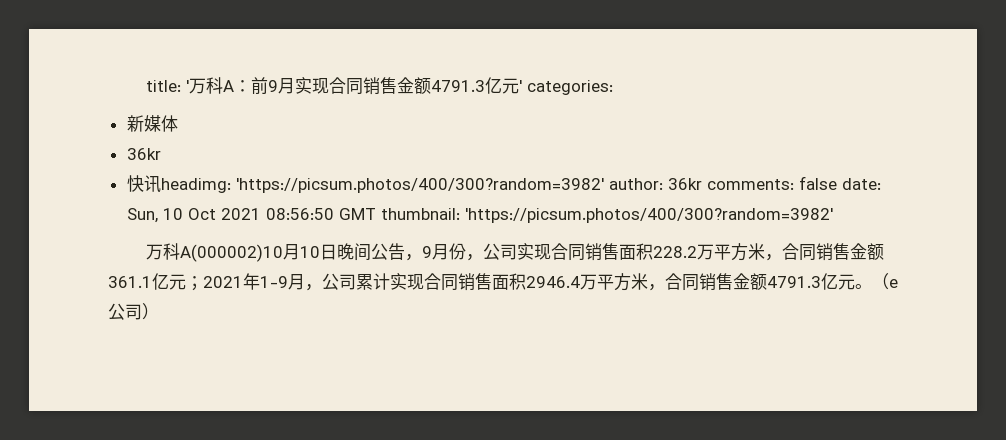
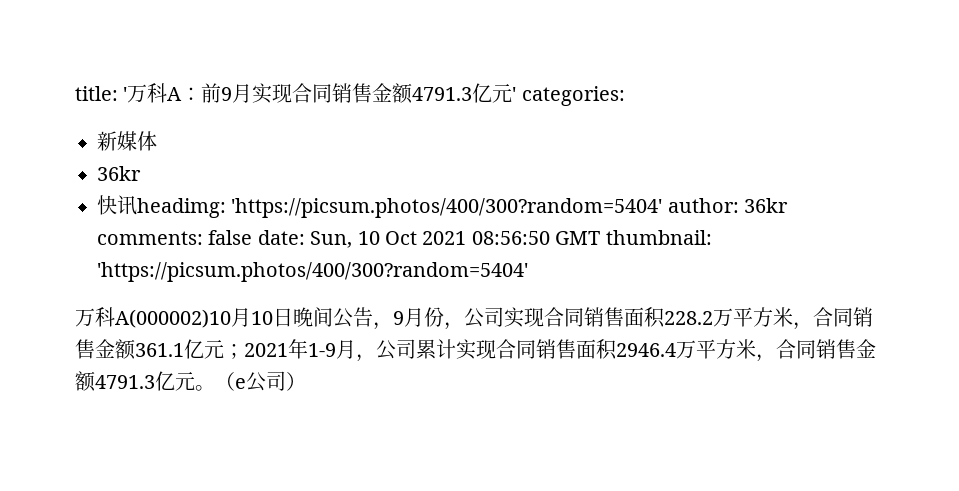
[235,178,604,193] 'https://picsum.photos/400/300?random=3982' -> [231,198,663,218] 'https://picsum.photos/400/300?random=5404'
[464,208,833,223] 'https://picsum.photos/400/300?random=3982' -> [97,262,528,282] 'https://picsum.photos/400/300?random=5404'

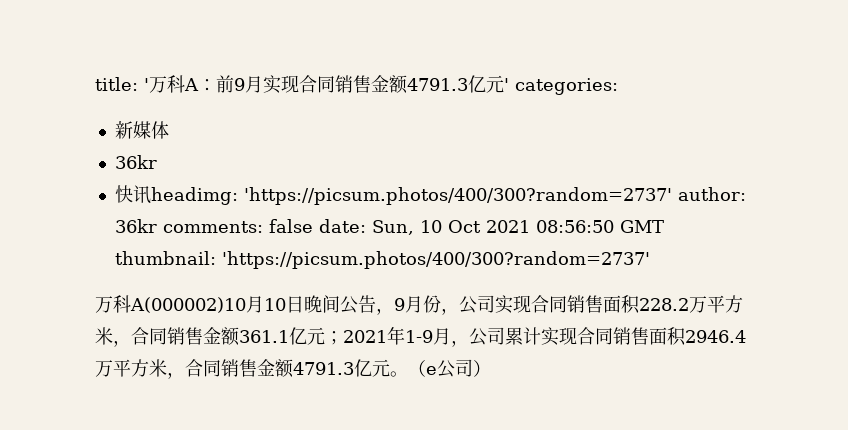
[231,198,663,218] 'https://picsum.photos/400/300?random=5404' -> [243,187,672,205] 'https://picsum.photos/400/300?random=2737'
[97,262,528,282] 'https://picsum.photos/400/300?random=5404' -> [221,251,650,269] 'https://picsum.photos/400/300?random=2737'

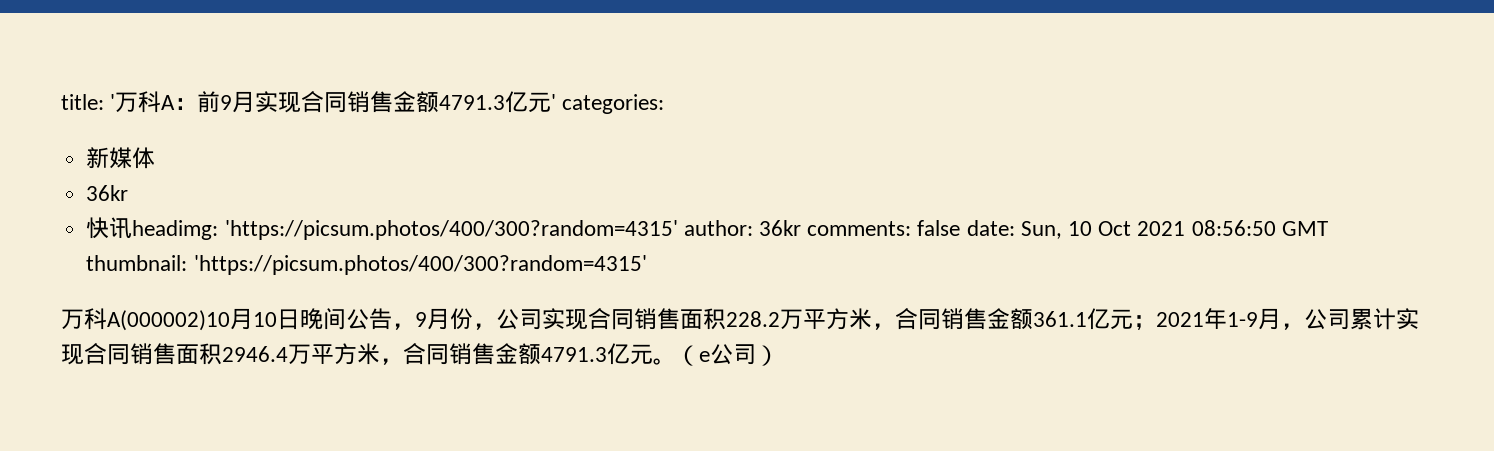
[243,187,672,205] 'https://picsum.photos/400/300?random=2737' -> [224,220,678,240] 'https://picsum.photos/400/300?random=4315'
[221,251,650,269] 'https://picsum.photos/400/300?random=2737' -> [193,255,647,275] 'https://picsum.photos/400/300?random=4315'

